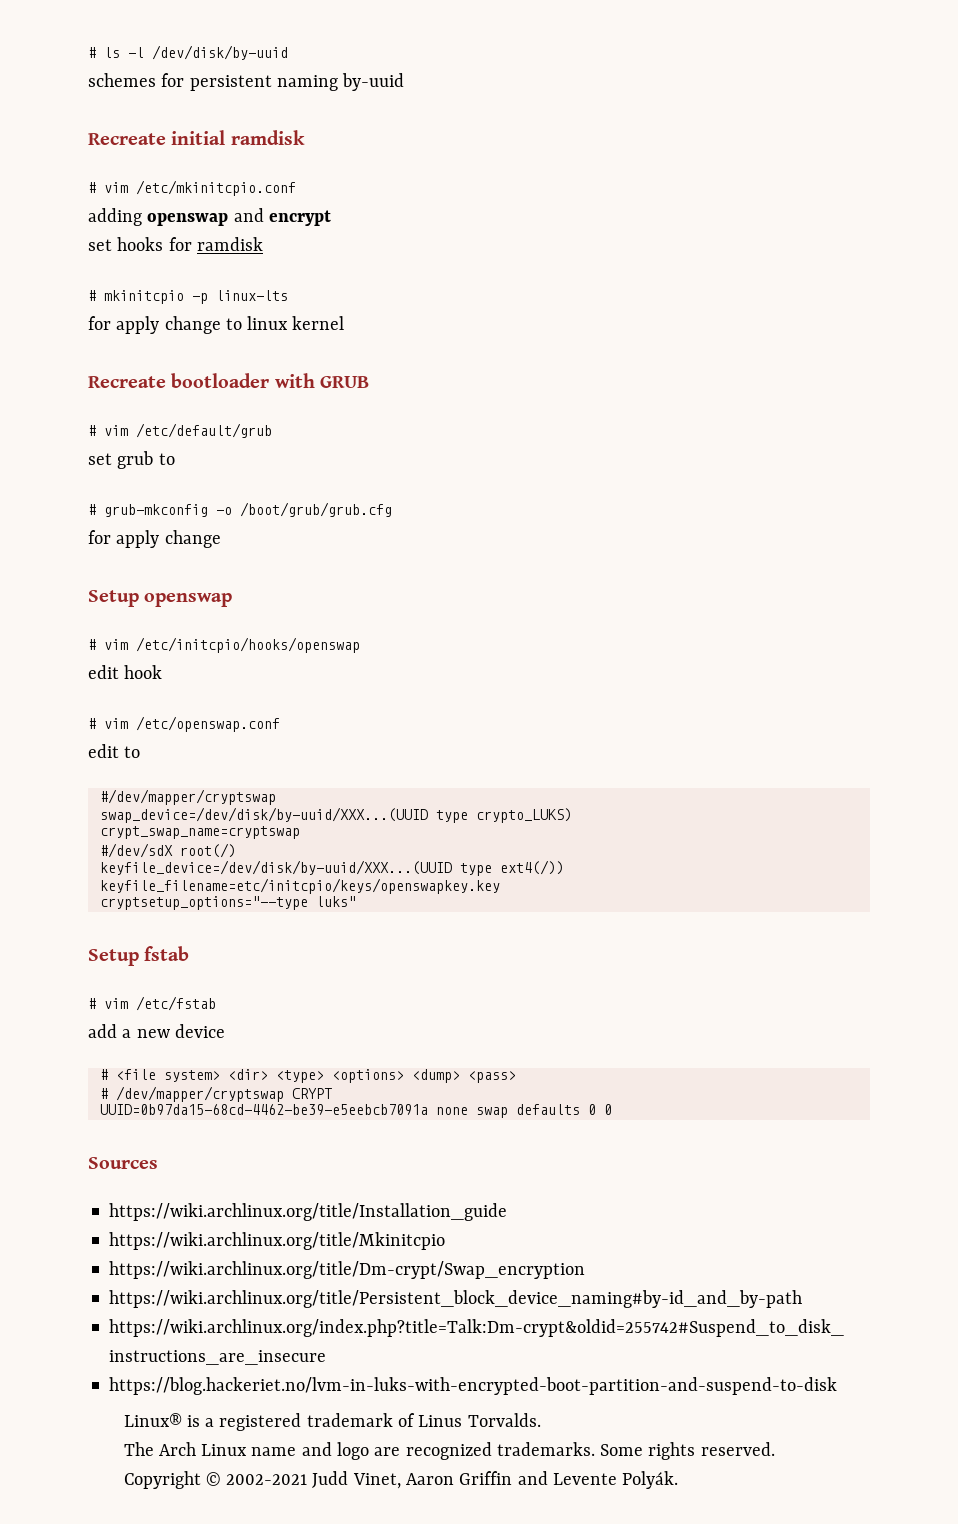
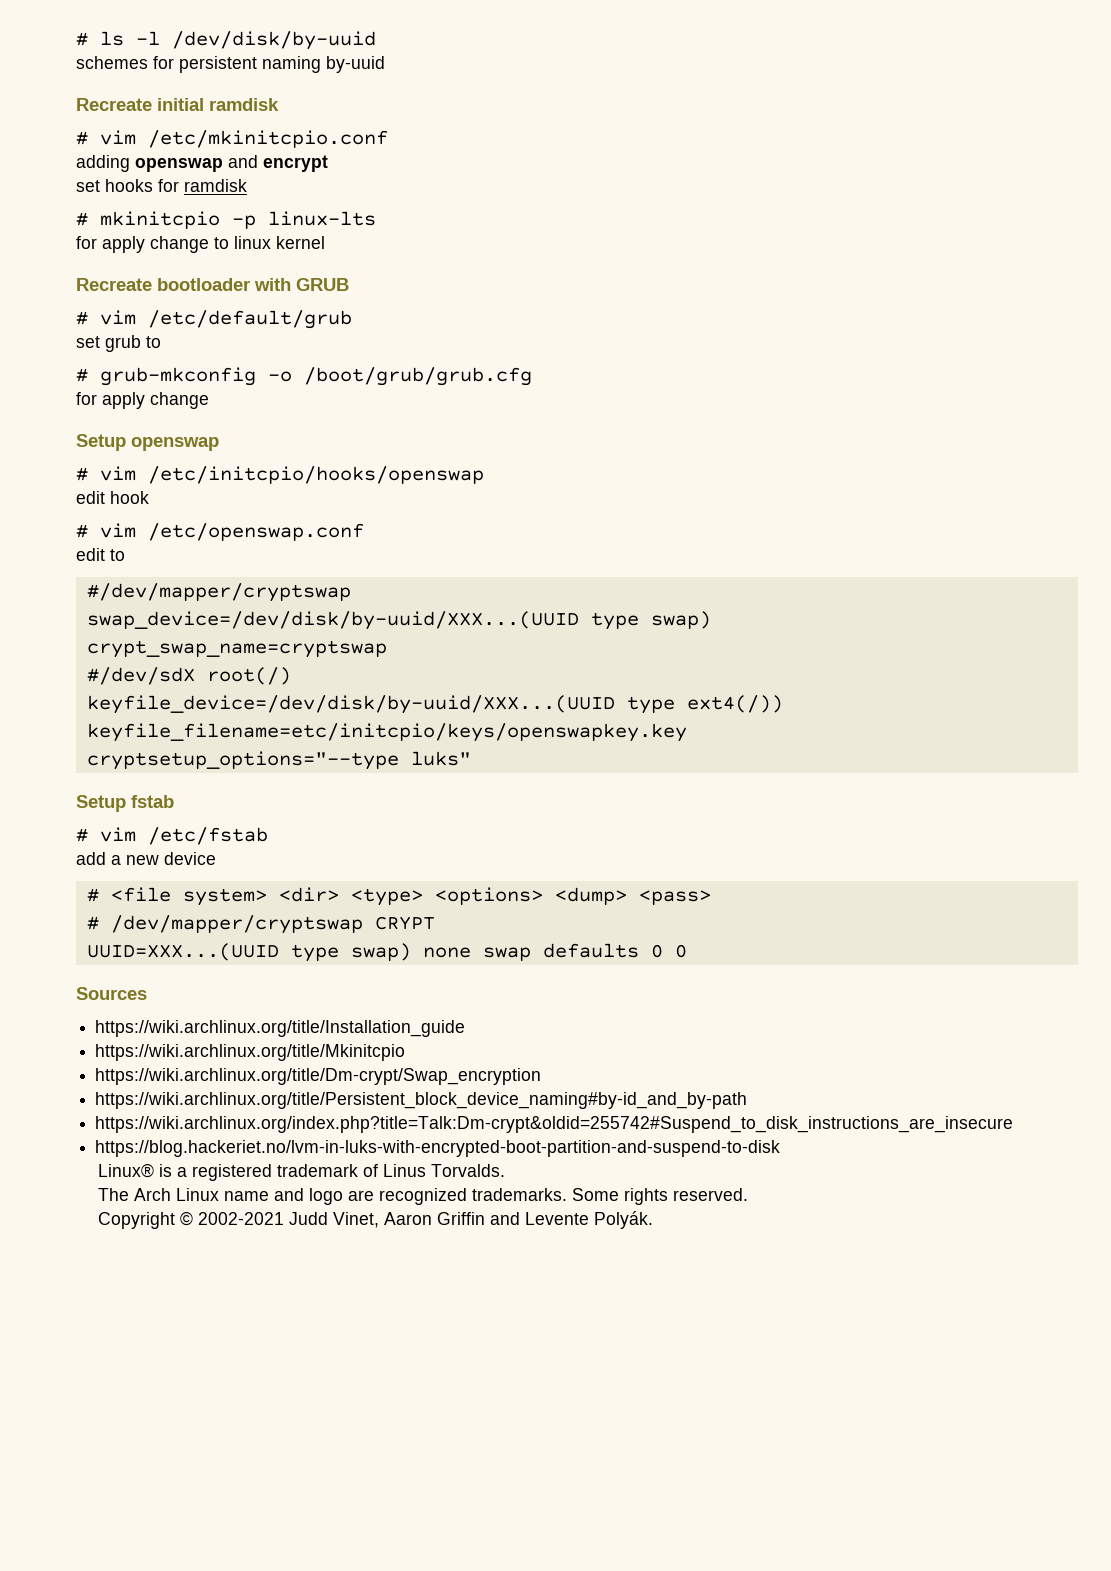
[475,808,572,823] crypto_LUKS) -> [650,611,711,629] swap)
[99,1104,428,1115] UUID=0b97da15-68cd-4462-be39-e5eebcb7091a -> [86,943,411,962] UUID=XXX...(UUID type swap)

